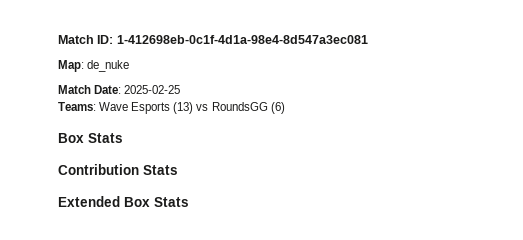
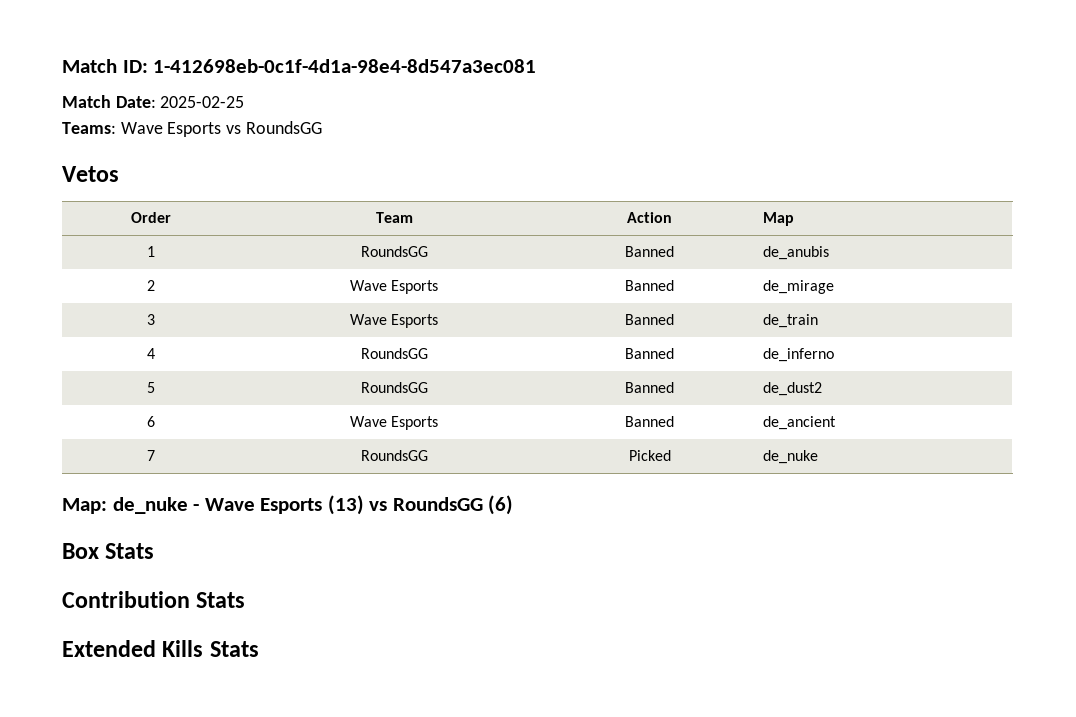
[58,60,130,72] // Map: de_nuke -> (537, 66) none
(171, 108) none -> [226,121,322,134] [62,166,119,182] [131,212,171,223] [375,212,413,223] [627,212,672,223] [763,212,795,226] [147,246,155,257] [360,246,428,257] [625,246,674,257] [763,246,830,260] [147,280,155,291] [349,280,439,294] [625,280,674,291] [763,280,835,294] [147,314,155,325] [349,314,439,328] [625,314,674,325] [763,314,819,328] [147,348,155,359] [360,348,428,359] [625,348,674,359] [763,348,835,362] [147,382,155,393] [360,382,428,393] [625,382,674,393] [763,382,823,396] [147,416,155,427] [349,416,439,430] [625,416,674,427] [763,416,837,430] [147,450,155,461] [360,450,428,461] [628,450,671,461] [763,450,819,464] [62,497,323,514] vs RoundsGG // Vetos // Order | Team | Action | Map // 1 | RoundsGG | Banned | de_anubis // 2 | Wave Esports | Banned | de_mirage // 3 | Wave Esports | Banned | de_train // 4 | RoundsGG | Banned | de_inferno // 5 | RoundsGG | Banned | de_dust2 // 6 | Wave Esports | Banned | de_ancient // 7 | RoundsGG | Picked | de_nuke // Map: de_nuke - Wave Esports
[124,197,150,207] Box -> [162,640,204,657] Kills

